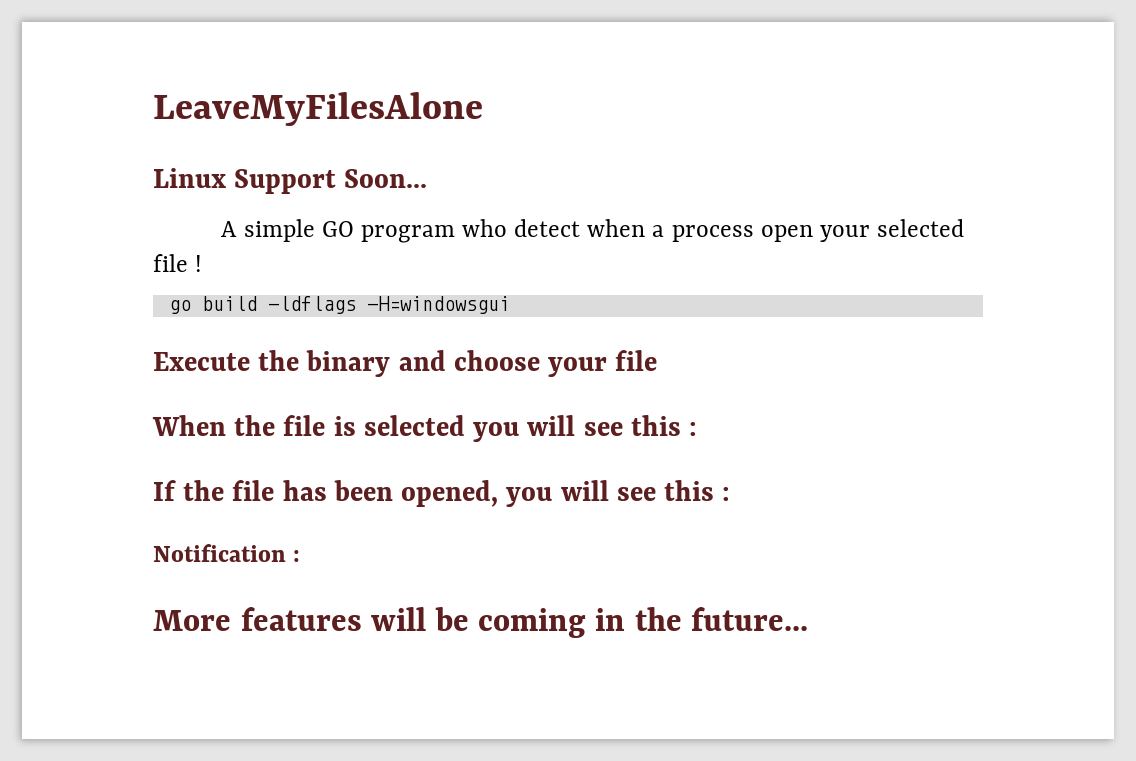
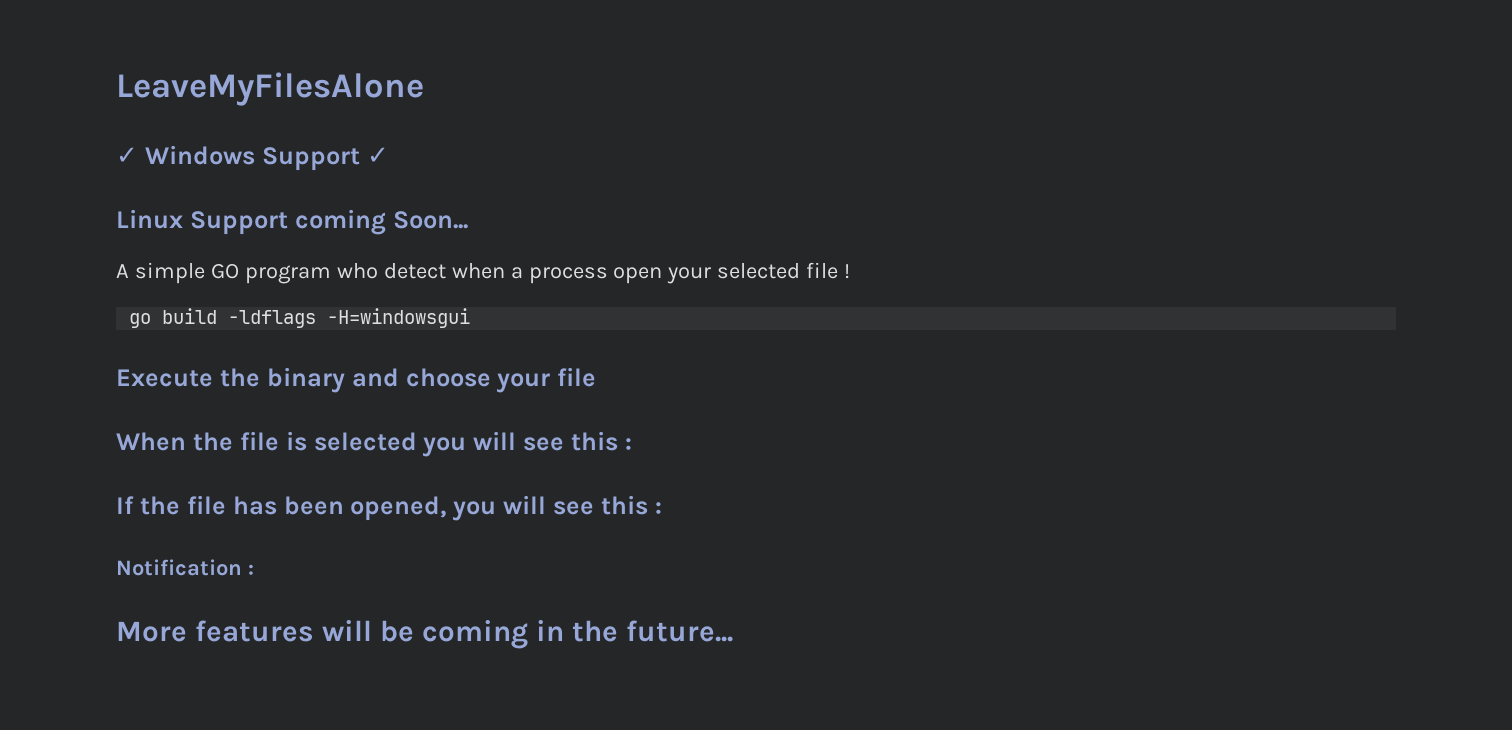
(483, 109) none -> [116,145,389,171] // ✓ Windows Support ✓
(337, 181) none -> [294,209,386,235] coming

